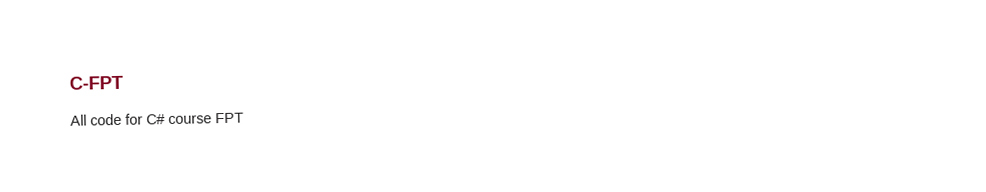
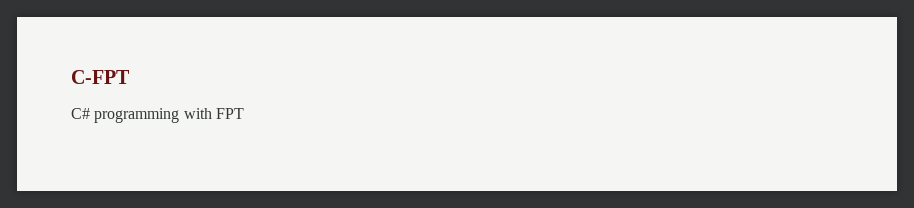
[70,113,212,126] All code for C# course -> [71,108,212,123] C# programming with

